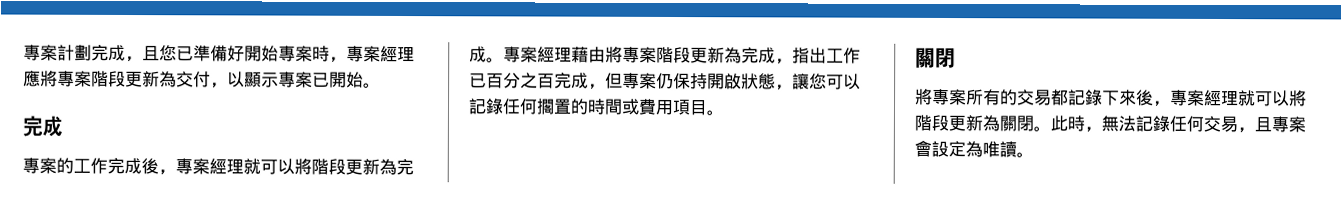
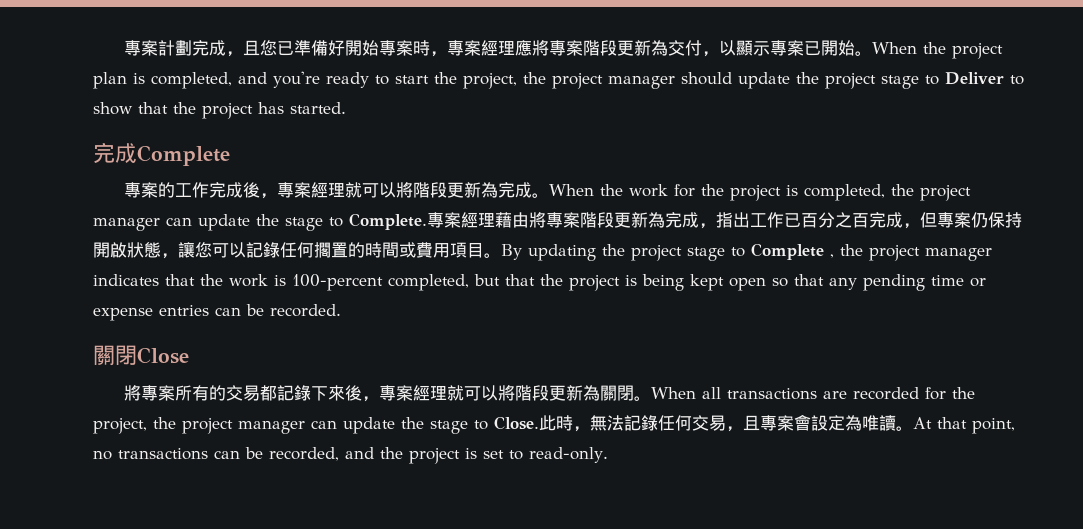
[22,115,63,137] // 完成 -> [871,42,1003,59] [93,71,1024,89] [93,102,346,119] [93,142,230,166] When the project plan is completed, and you're ready to start the project, the project manager should update the project stage to Deliver to show that the project has started. // 完成Complete
(504, 60) none -> [548,184,971,201] [93,213,427,231] When the work for the project is completed, the project manager can update the stage to Complete.
[915,47,956,69] // 關閉 -> [501,243,992,261] [93,274,986,291] [93,304,341,321] [93,345,189,366] By updating the project stage to Complete , the project manager indicates that the work is 100-percent completed, but that the project is being kept open so that any pending time or expense entries can be recorded. // 關閉Close
(1051, 129) none -> [650,387,975,400] [93,416,539,434] When all transactions are recorded for the project, the project manager can update the stage to Close.
(1034, 155) none -> [913,417,1015,434] [93,447,608,464] At that point, no transactions can be recorded, and the project is set to read-only.

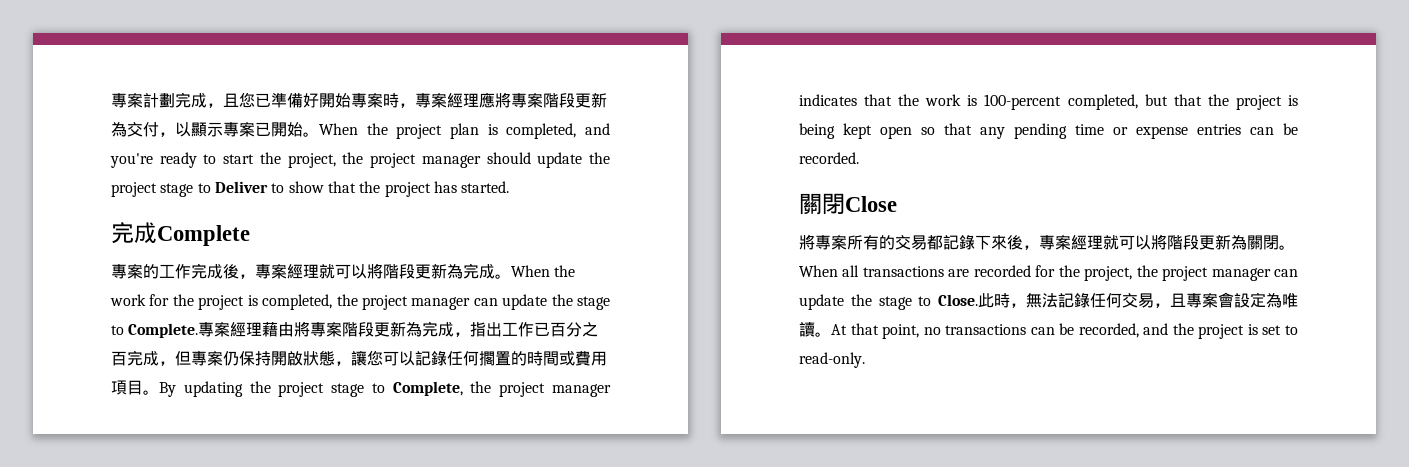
[751,243,834,260] Complete , -> [392,381,463,396] Complete,

